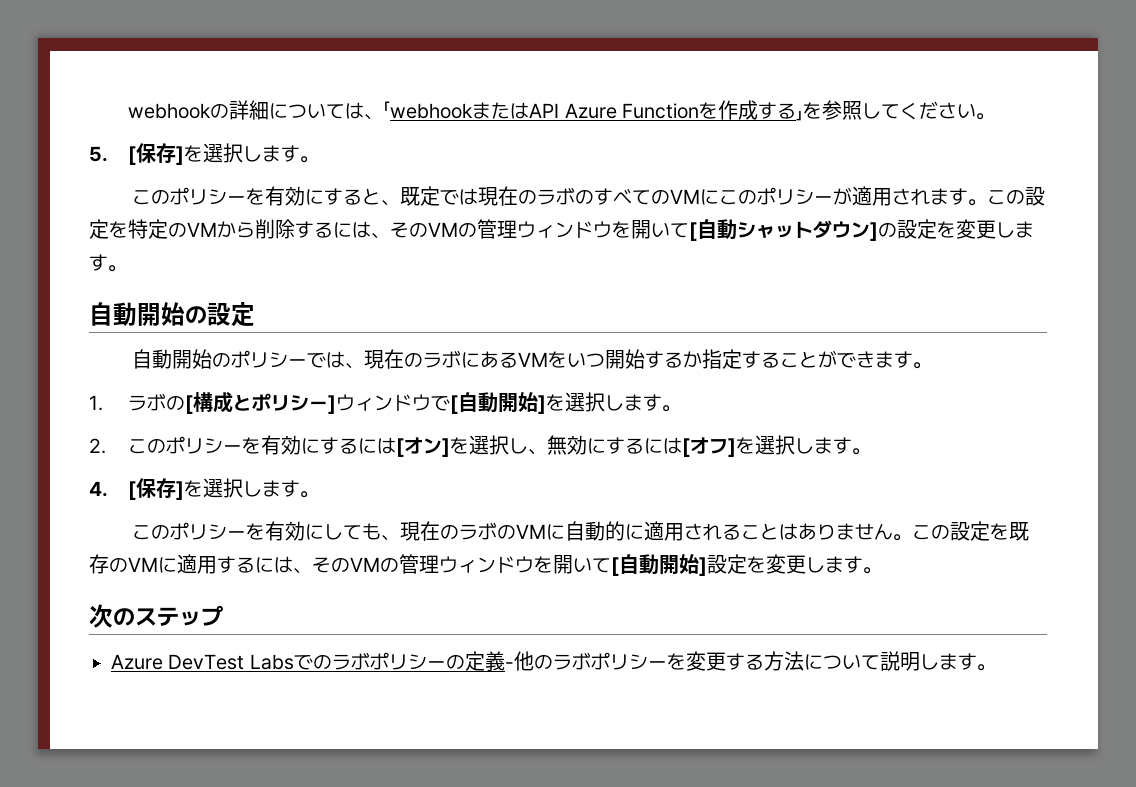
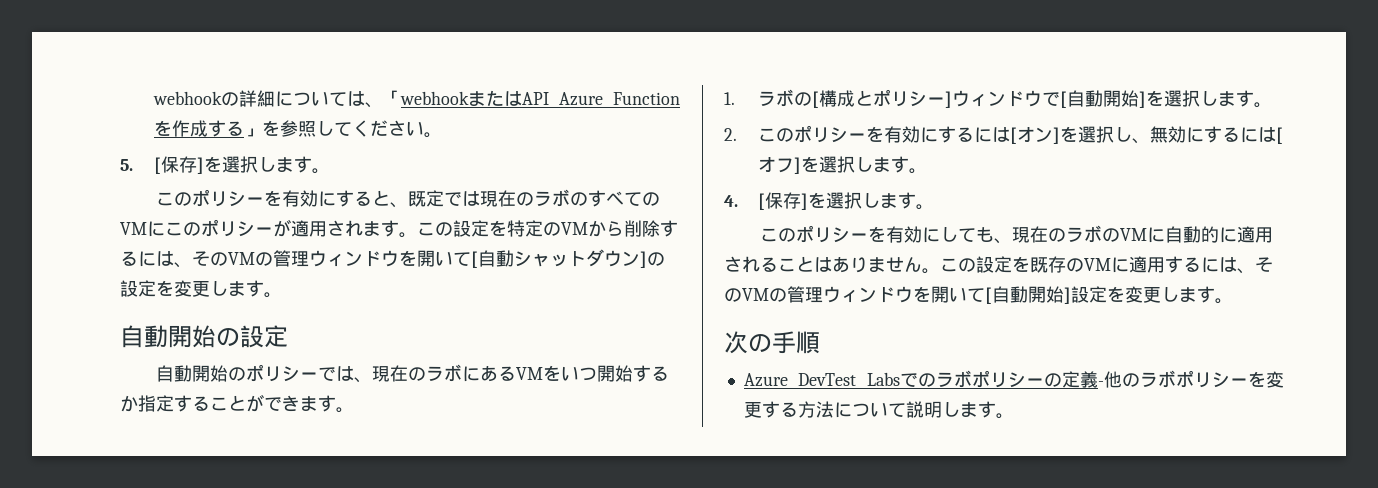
[135,605,223,626] ステップ -> [772,331,820,354] 手順

